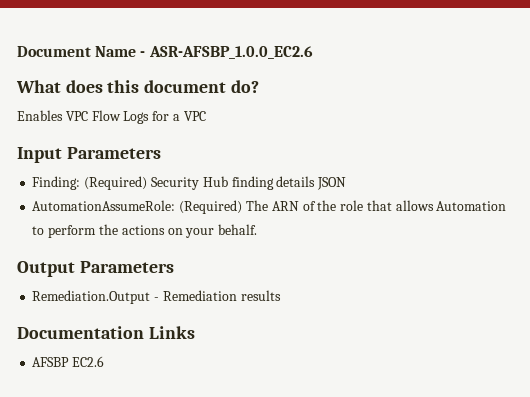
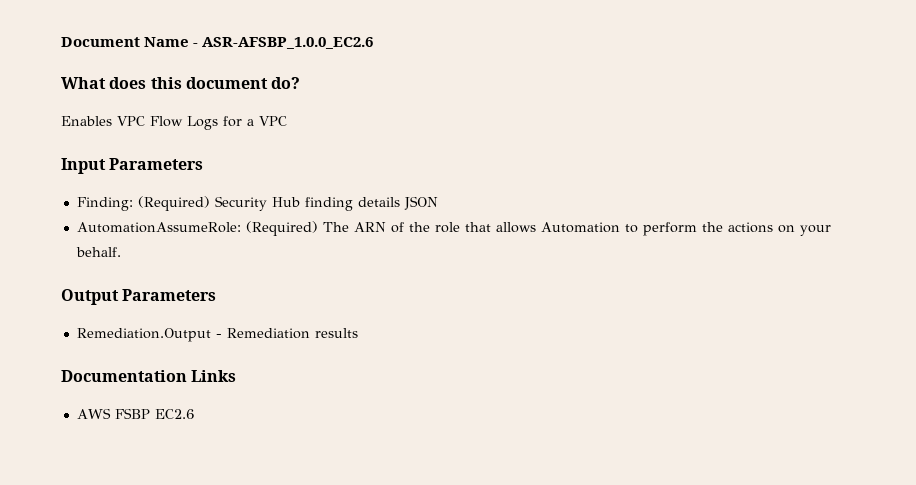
[32,357,70,367] AFSBP -> [76,408,150,419] AWS FSBP

